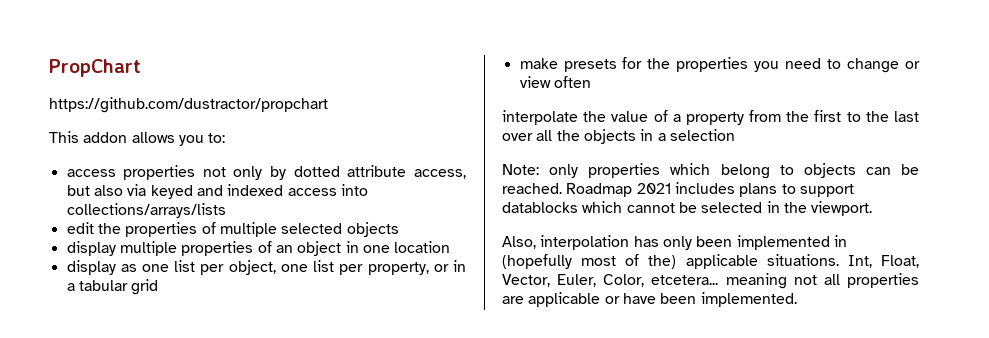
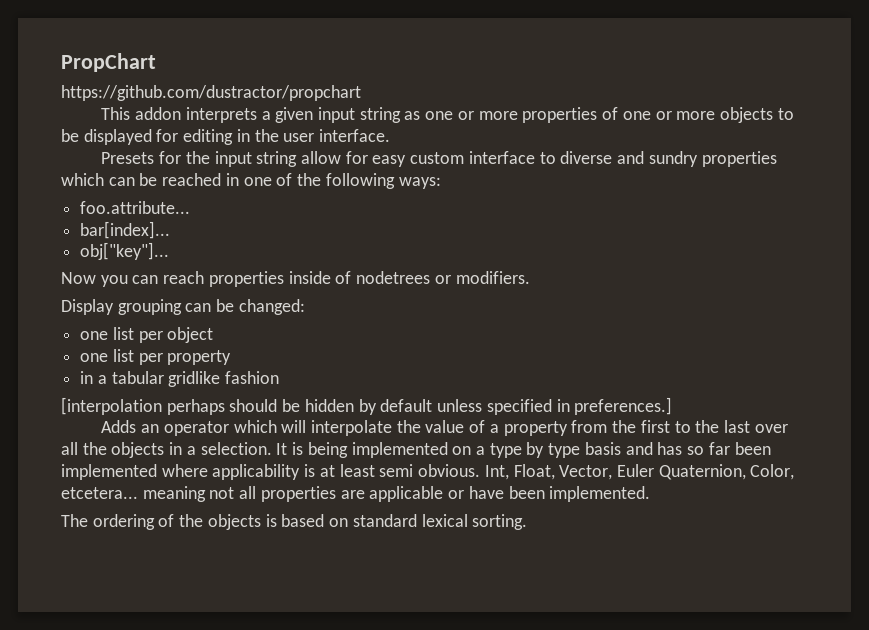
[131,132,226,146] [66,165,466,180] [66,184,368,199] [66,203,226,218] [66,222,399,237] [66,241,451,256] [66,260,449,275] allows you to: // access properties not only by dotted attribute access, but also via keyed and indexed access into collections/arrays/lists // edit the properties of multiple selected objects // display multiple properties of an object in one location // display as one list per object, one list per property, or -> [185,107,794,123] [61,129,391,145] [101,151,777,167] [61,173,441,189] [80,201,191,214] [80,221,171,239] [80,242,170,260] [61,271,530,287] [61,299,305,315] [80,327,214,343] [80,349,232,365] interprets a given input string as one or more properties of one or more objects to be displayed for editing in the user interface. // Presets for the input string allow for easy custom interface to diverse and sundry properties which can be reached in one of the following ways: // foo.attribute... // bar[index]... // obj["key"]... // Now you can reach properties inside of nodetrees or modifiers. // Display grouping can be changed: // one list per object // one list per property //
[131,279,159,295] [519,57,920,73] [519,76,591,88] grid // make presets for the properties you need to change or view often // -> [168,371,280,387] [61,397,673,415] [101,420,307,436] gridlike fashion // [interpolation perhaps should be hidden by default unless specified in preferences.] // Adds an operator which will
[669,129,735,141] [502,163,919,179] [502,182,854,197] [502,201,873,216] [502,235,847,250] [502,254,839,269] selection // Note: only properties which belong to objects can be reached. Roadmap 2021 includes plans to support datablocks which cannot be selected in the viewport. // Also, interpolation has only been implemented in (hopefully most of the) applicable situations. -> [200,442,771,458] [61,464,481,480] selection. It is being implemented on a type by type basis and has so far been implemented where applicability is at least semi obvious.
[557,274,597,287] Euler, -> [616,464,746,480] Euler Quaternion,
(797, 299) none -> [61,514,528,530] // The ordering of the objects is based on standard lexical sorting.

